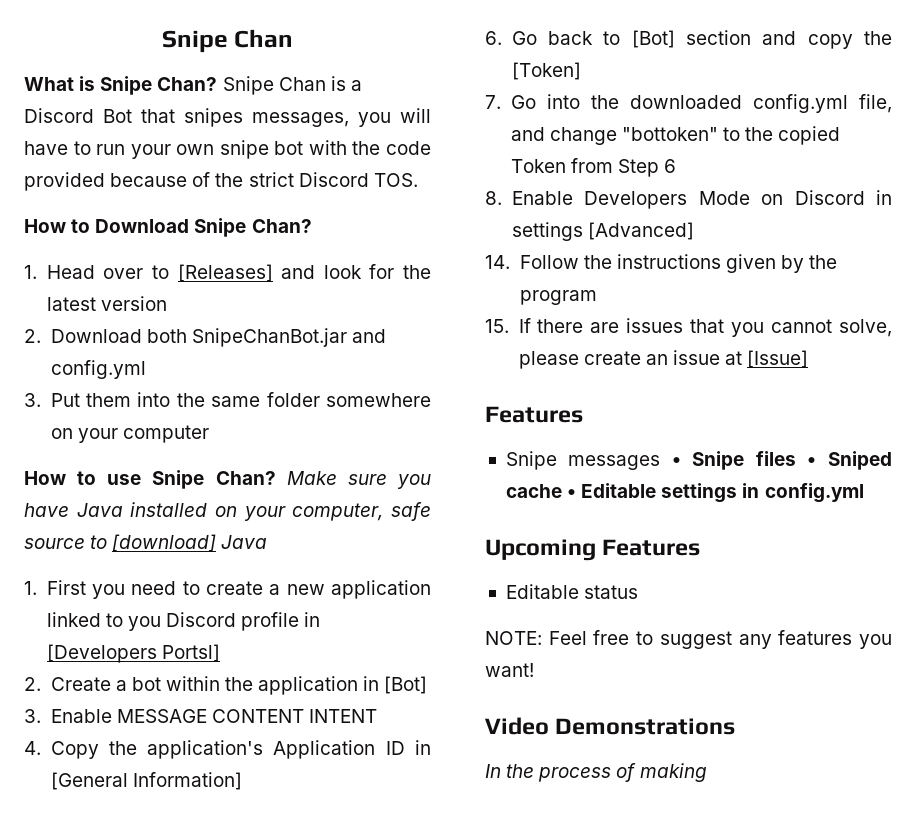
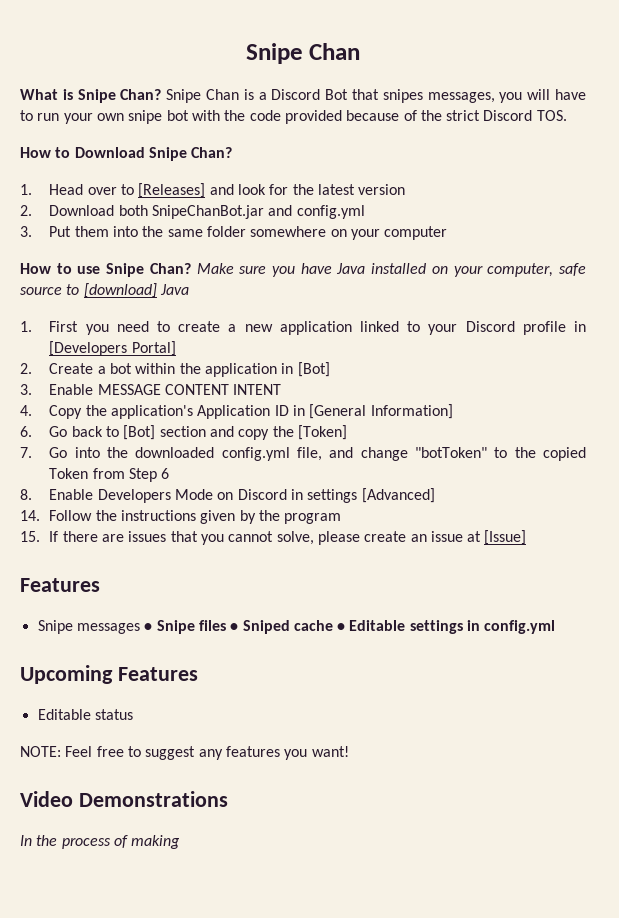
[127,616,161,631] you -> [428,324,458,335] your
[161,644,220,662] Portsl] -> [131,341,176,356] Portal]
[621,127,718,141] "bottoken" -> [414,447,487,458] "botToken"

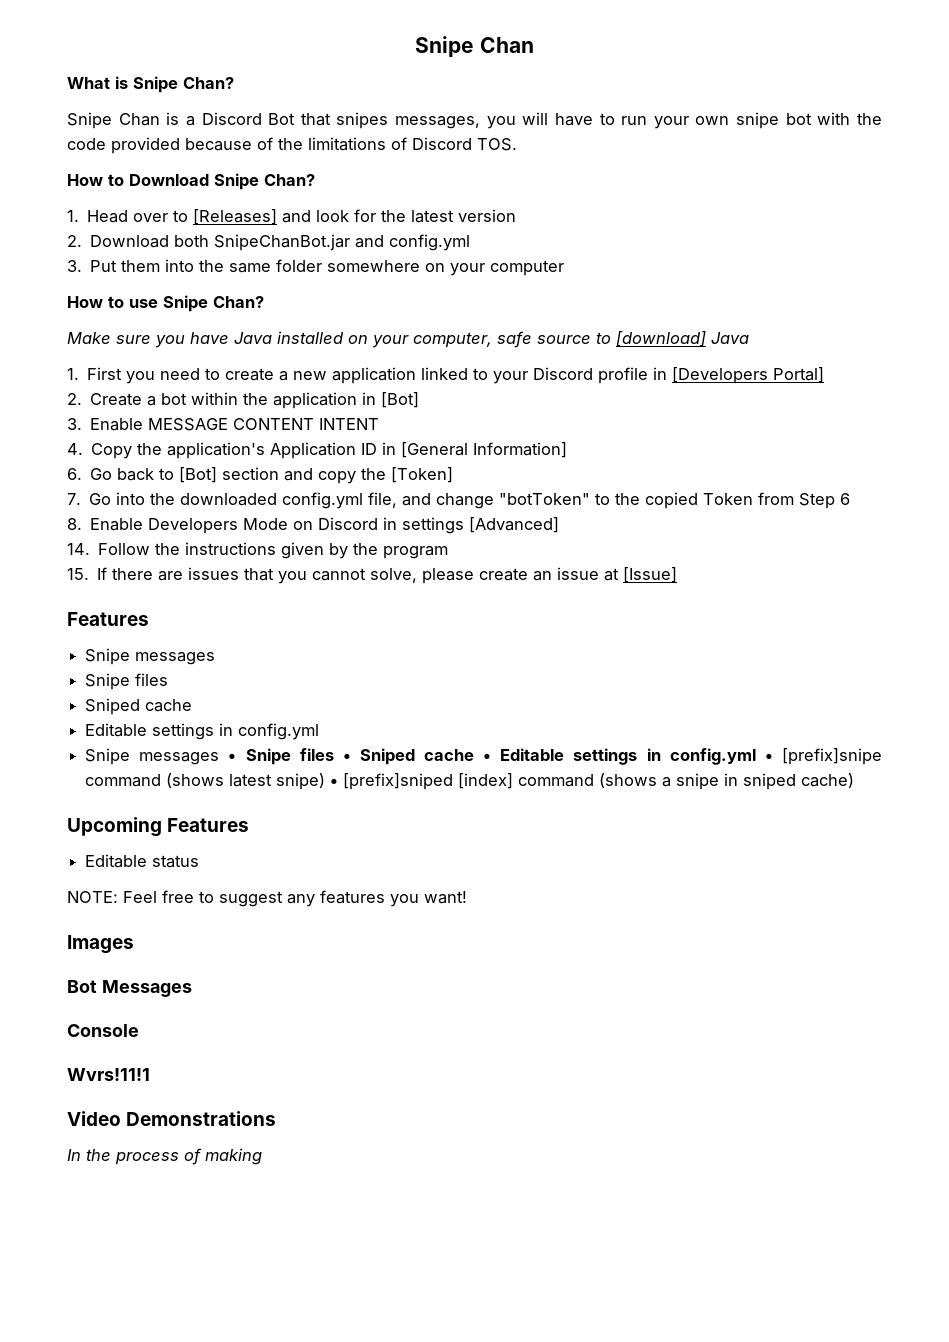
(162, 94) none -> (234, 83) //
[446,110,481,121] strict -> [308,137,407,151] limitations of
(191, 268) none -> (264, 302) //
(140, 628) none -> [85,673,169,690] [85,698,193,715] [85,723,320,740] [85,748,220,765] // Snipe files // Sniped cache // Editable settings in config.yml // Snipe messages
(556, 627) none -> [764,748,883,765] [85,773,855,790] • [prefix]snipe command (shows latest snipe) • [prefix]sniped [index] command (shows a snipe in sniped cache)
(349, 751) none -> [67,935,134,954] [67,980,192,997] [67,1024,139,1037] [67,1068,150,1081] // Images // Bot Messages // Console // Wvrs!11!1

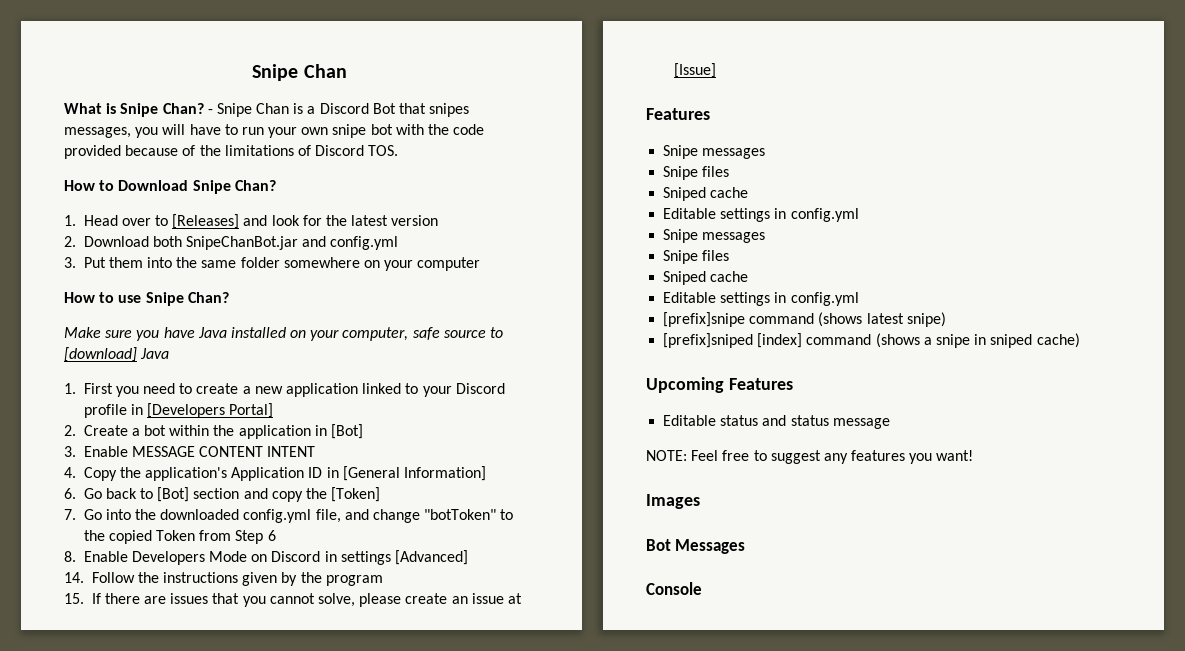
(234, 83) // -> [207,109,213,114] -
[228,748,773,765] • Snipe files • Sniped cache • Editable settings in config.yml • -> [663,250,730,264] [663,271,749,285] [663,292,859,306] // Snipe files // Sniped cache // Editable settings in config.yml //
[330,778,339,786] • -> (946, 319) //
(200, 861) none -> [762,415,890,429] and status message
[67,1068,150,1081] [67,1111,277,1126] [67,1148,262,1165] // Wvrs!11!1 // Video Demonstrations // In the process of making -> (702, 588) none

